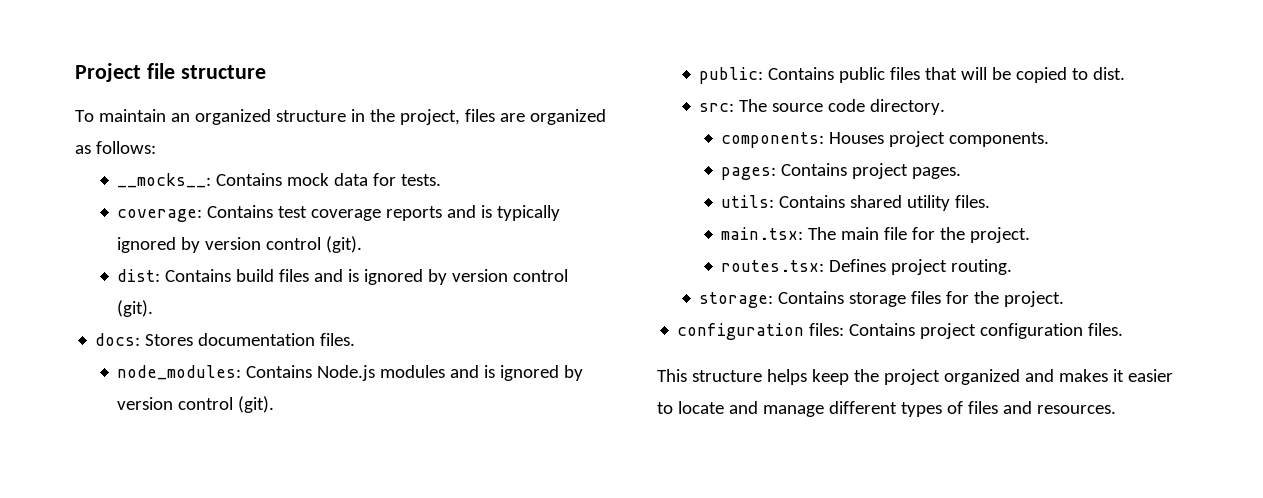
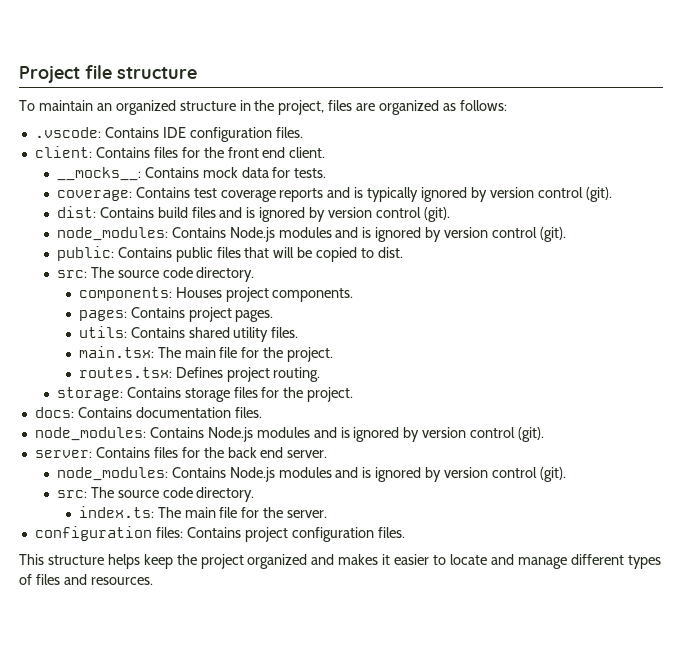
(156, 147) none -> [34,127,303,142] [34,146,326,158] // .vscode: Contains IDE configuration files. // client: Contains files for the front end client.
[95,333,356,346] // docs: Stores documentation files. -> (450, 214) none
(1065, 299) none -> [34,407,262,418] [34,427,545,442] [34,447,328,458] [56,467,566,482] [56,487,255,502] [78,506,328,518] // docs: Contains documentation files. // node_modules: Contains Node.js modules and is ignored by version control (git). // server: Contains files for the back end server. // node_modules: Contains Node.js modules and is ignored by version control (git). // src: The source code directory. // index.ts: The main file for the server.

